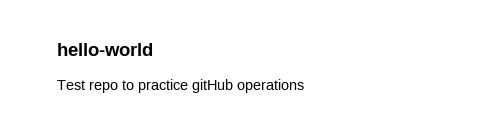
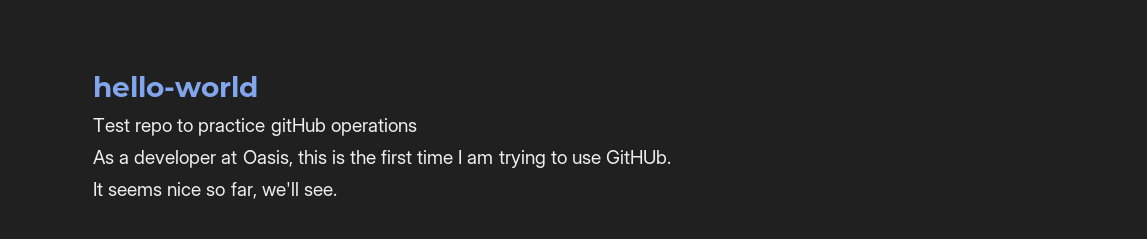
(304, 86) none -> [93,150,671,168] [93,182,337,199] // As a developer at Oasis, this is the first time I am trying to use GitHUb. // It seems nice so far, we'll see.

